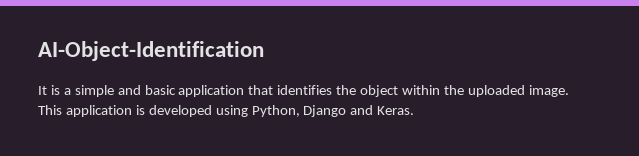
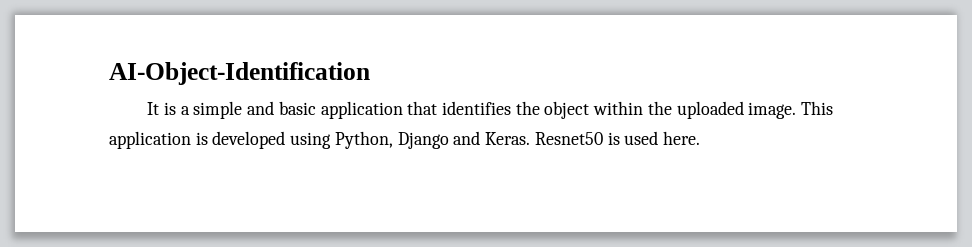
(415, 110) none -> [534,131,700,145] Resnet50 is used here.

